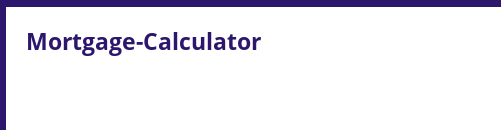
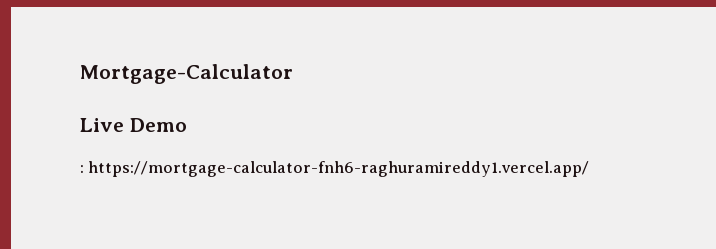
(261, 44) none -> [80,118,187,132] [80,161,590,177] // Live Demo // : https://mortgage-calculator-fnh6-raghuramireddy1.vercel.app/

